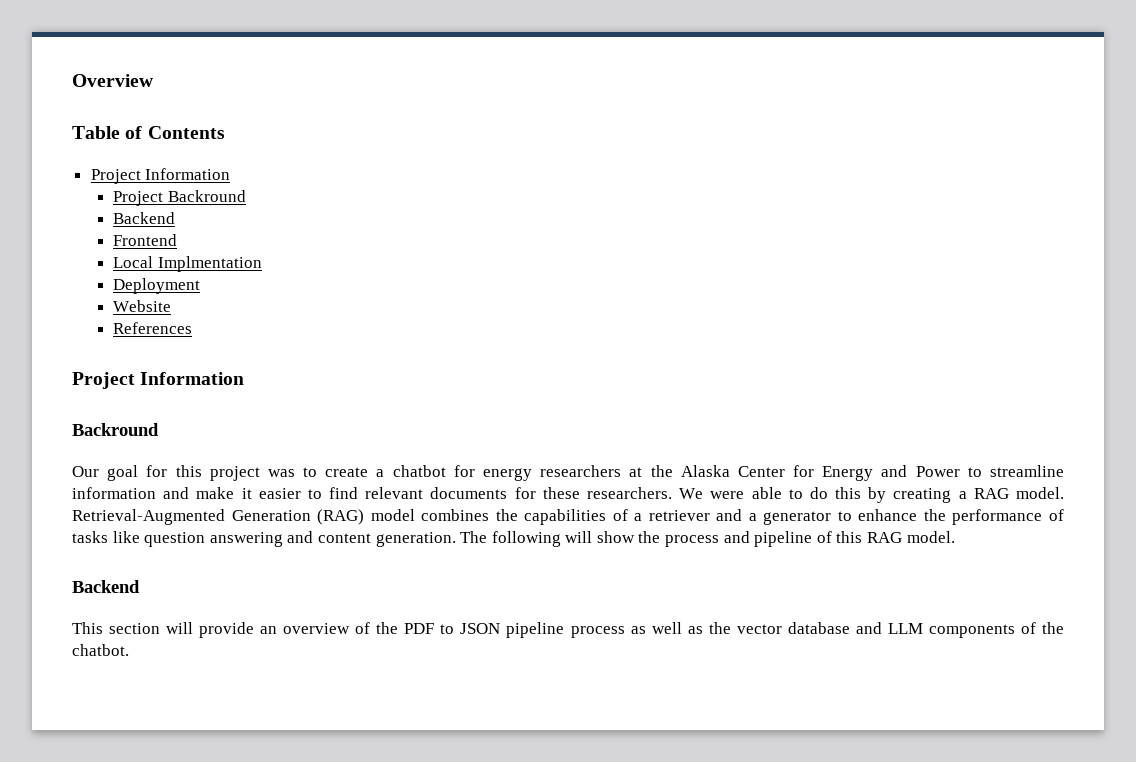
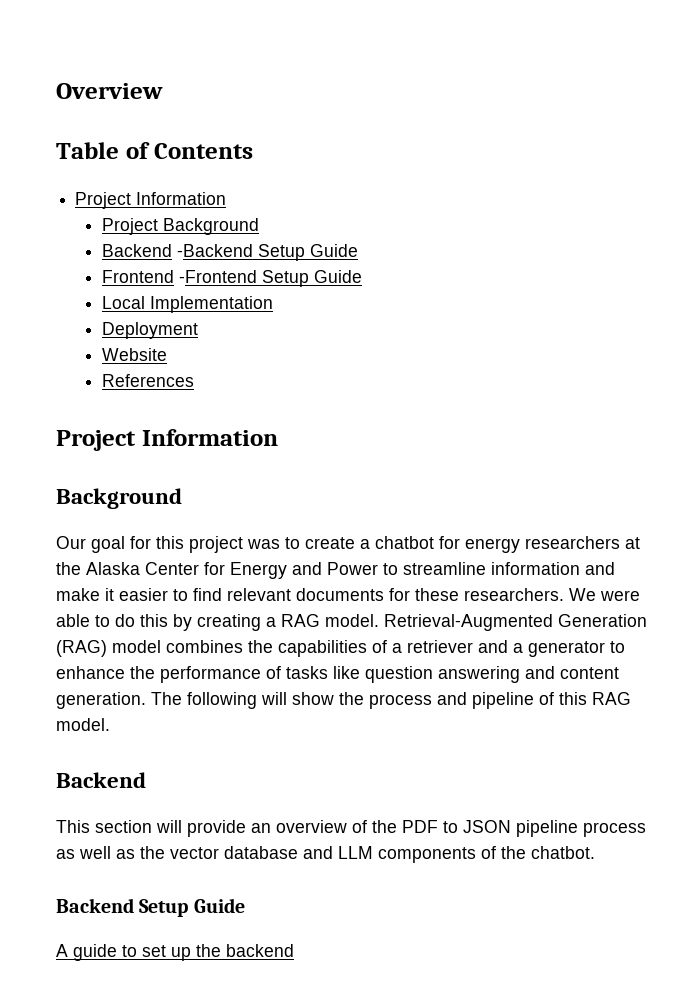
[167,190,246,202] [112,212,175,224] [112,234,177,246] Backround // Backend // Frontend -> [162,218,259,235] [101,244,358,261] [101,270,362,287] Background // Backend -Backend Setup Guide // Frontend -Frontend Setup Guide
[157,256,262,272] Implmentation -> [149,296,273,313] Implementation
[72,423,159,436] Backround -> [56,488,182,509] Background
(129, 650) none -> [56,898,245,917] [56,944,294,961] // Backend Setup Guide // A guide to set up the backend

